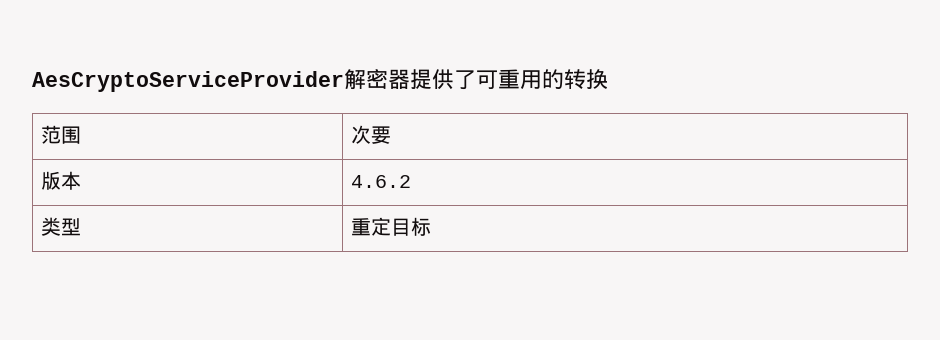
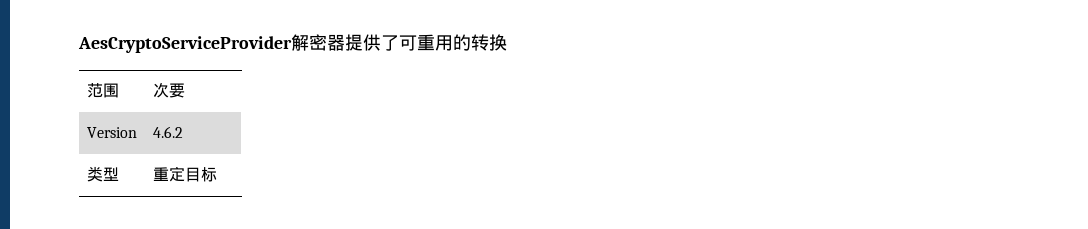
[40,171,81,190] 版本 -> [86,127,137,138] Version

